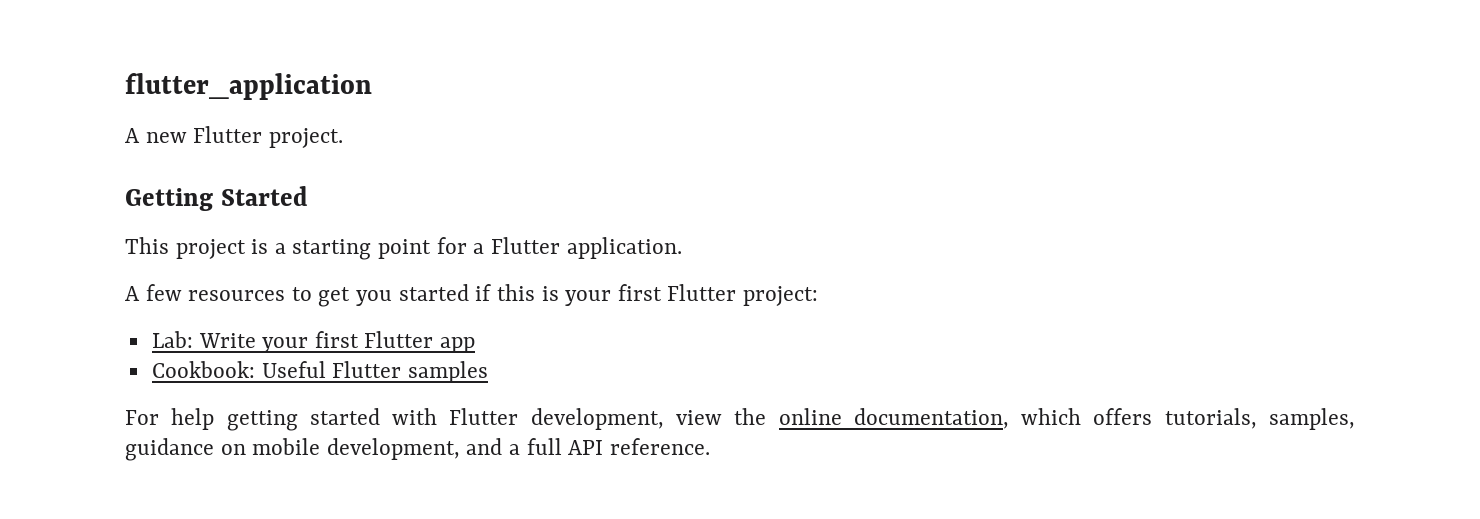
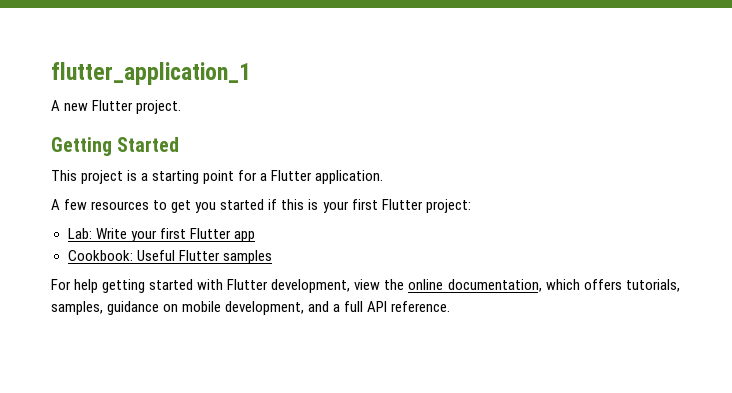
[125,73,372,100] flutter_application -> [51,62,251,85] flutter_application_1

